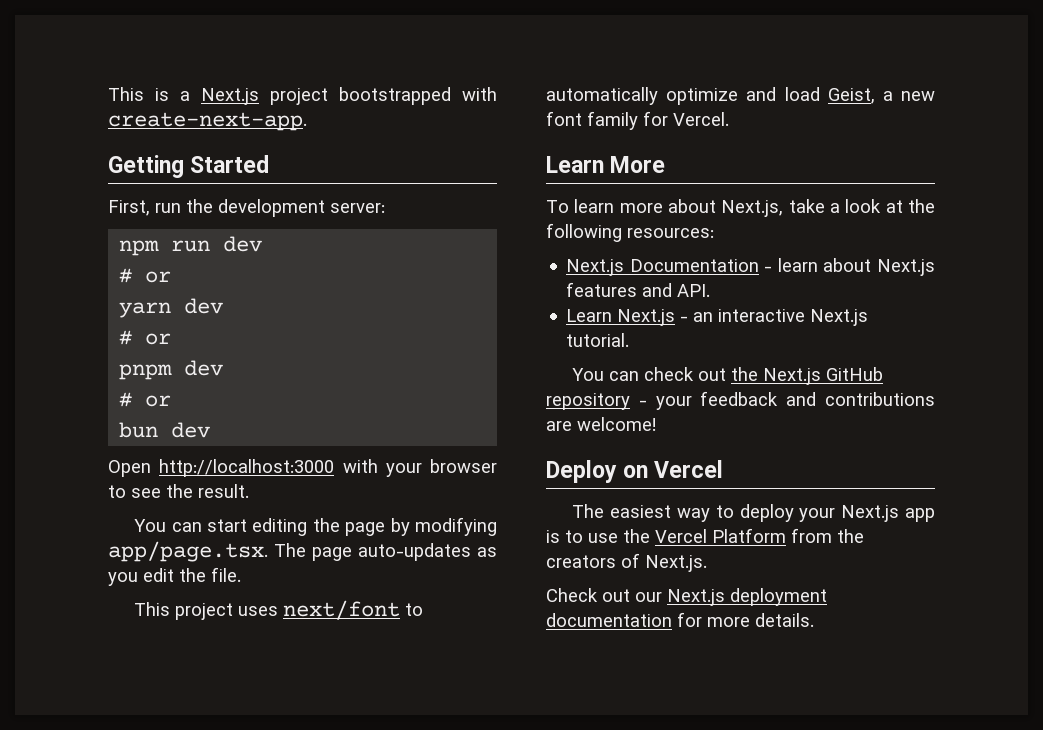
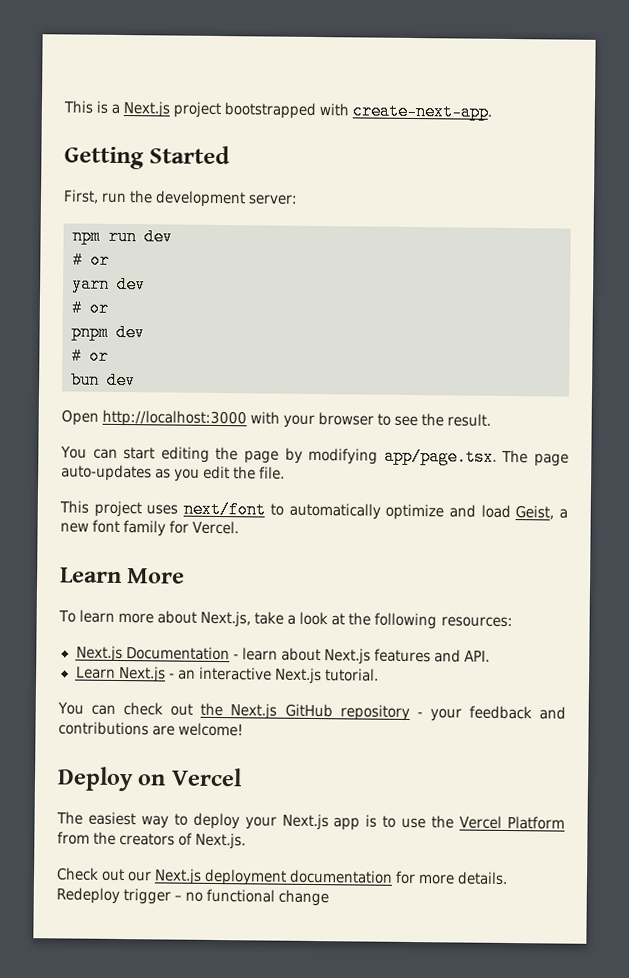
(814, 620) none -> [56,887,330,907] Redeploy trigger – no functional change

